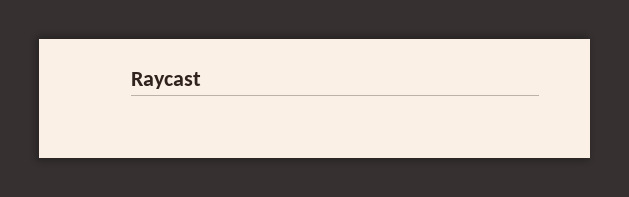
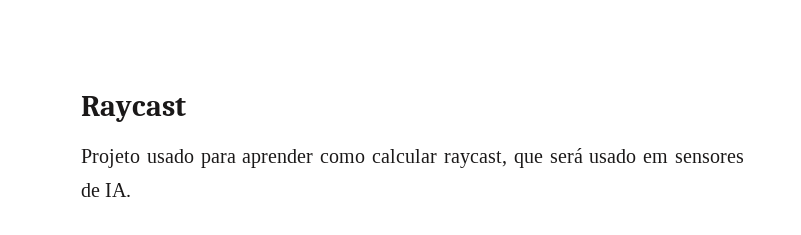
(201, 80) none -> [81,148,744,168] [81,183,132,197] // Projeto usado para aprender como calcular raycast, que será usado em sensores de IA.

